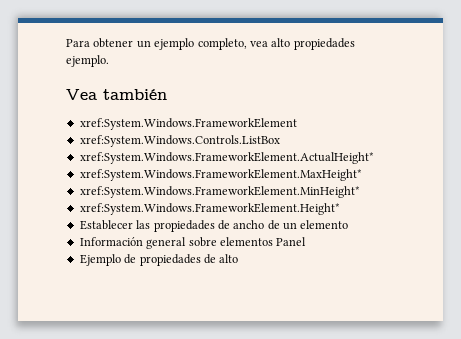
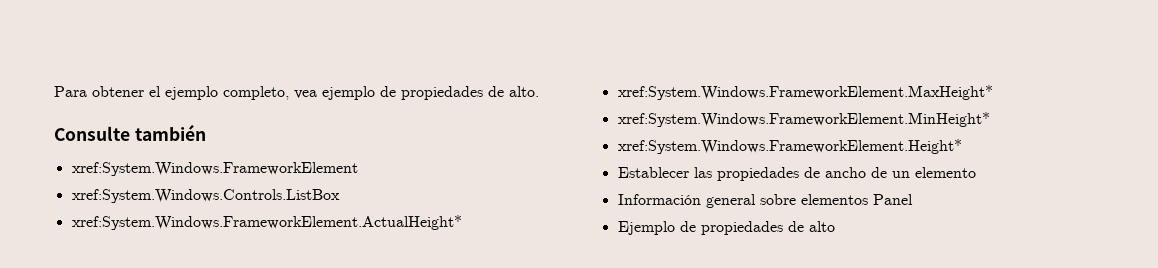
[136,40,151,48] un -> [149,86,161,97] el
[271,38,355,50] [66,55,109,67] [66,89,97,100] alto propiedades ejemplo. // Vea -> [322,86,539,100] [54,126,130,141] ejemplo de propiedades de alto. // Consulte

